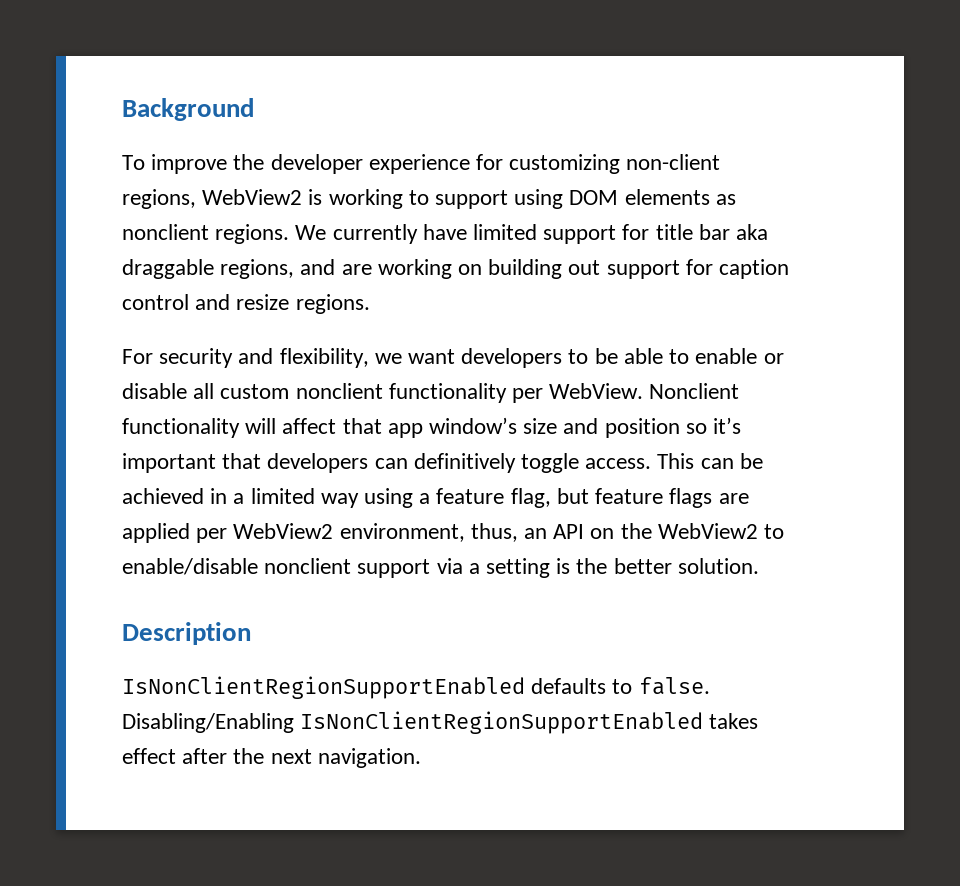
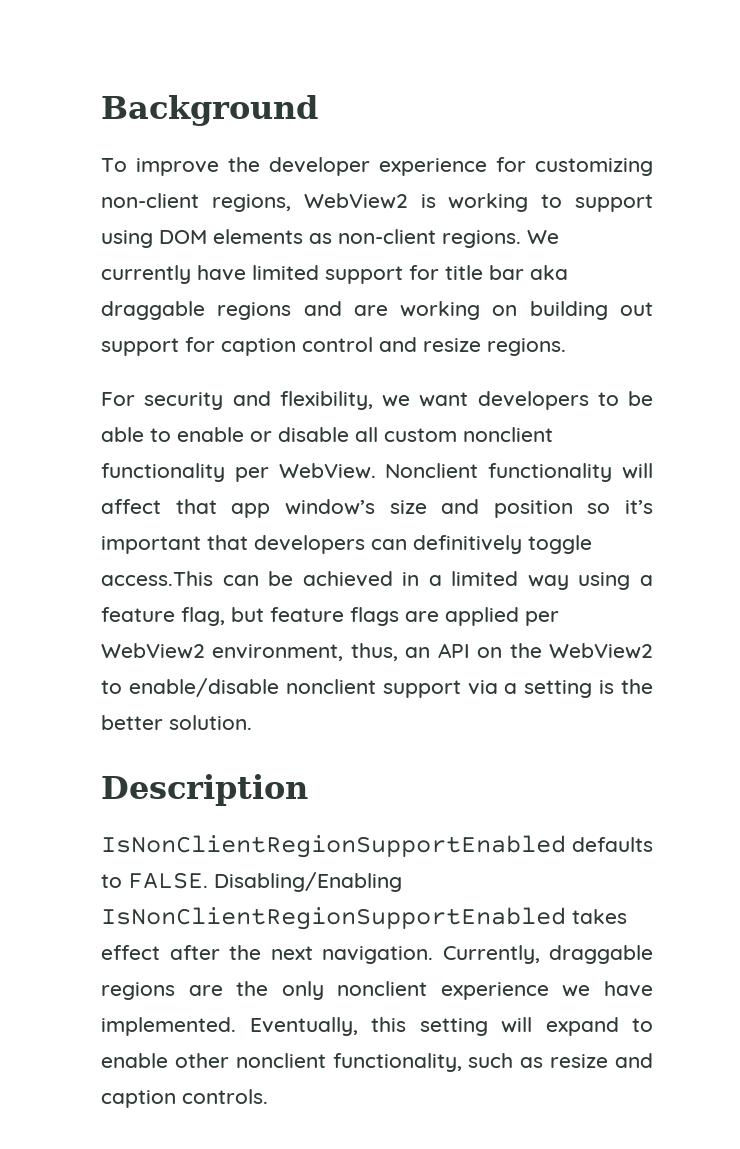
[122,224,209,240] nonclient -> [338,229,436,244] non-client
[220,259,295,279] regions, -> [217,302,292,320] regions
[585,453,695,469] access. This -> [101,571,213,586] access.This
[638,677,710,695] false. -> [128,872,208,889] FALSE.
(421, 758) none -> [442,945,653,964] [101,981,653,1000] [101,1017,653,1036] [101,1053,653,1072] [101,1089,268,1108] Currently, draggable regions are the only nonclient experience we have implemented. Eventually, this setting will expand to enable other nonclient functionality, such as resize and caption controls.

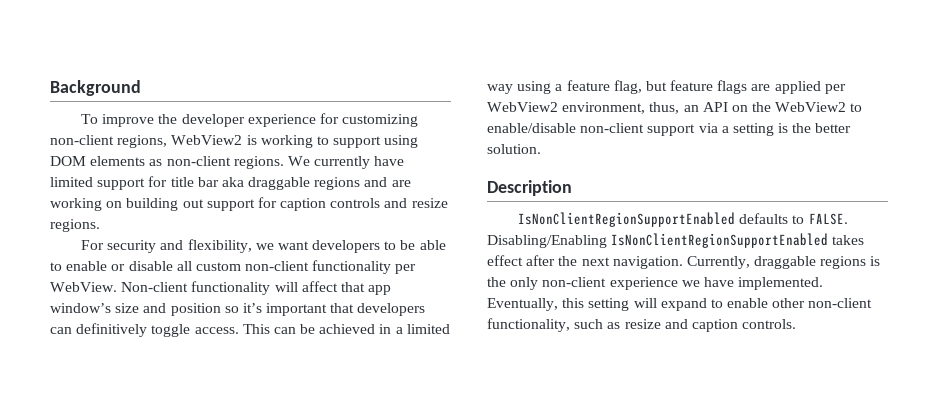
[302,337,373,352] control -> [330,198,381,208] controls
[463,427,553,442] nonclient -> [245,261,310,271] non-client
[385,463,479,478] Nonclient -> [121,282,189,292] Non-client
[101,571,213,586] access.This -> [194,324,270,334] access. This
[285,679,376,694] nonclient -> [580,123,645,133] non-client
[188,985,223,996] are -> [870,256,881,266] is
[337,981,428,996] nonclient -> [542,277,607,287] non-client
[235,1053,326,1068] nonclient -> [808,298,873,308] non-client

